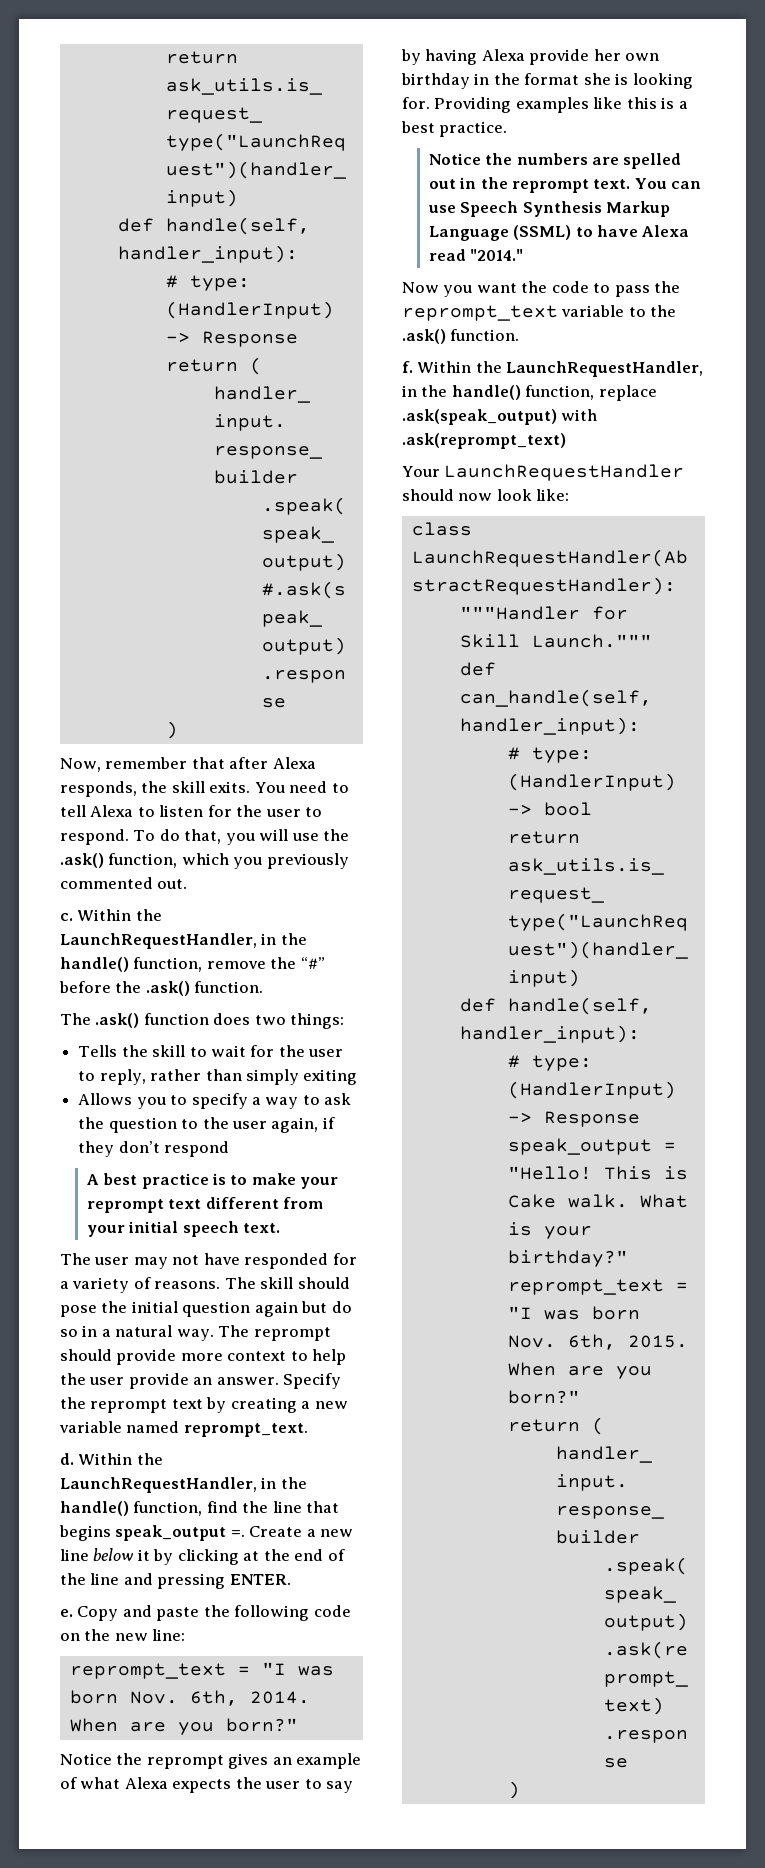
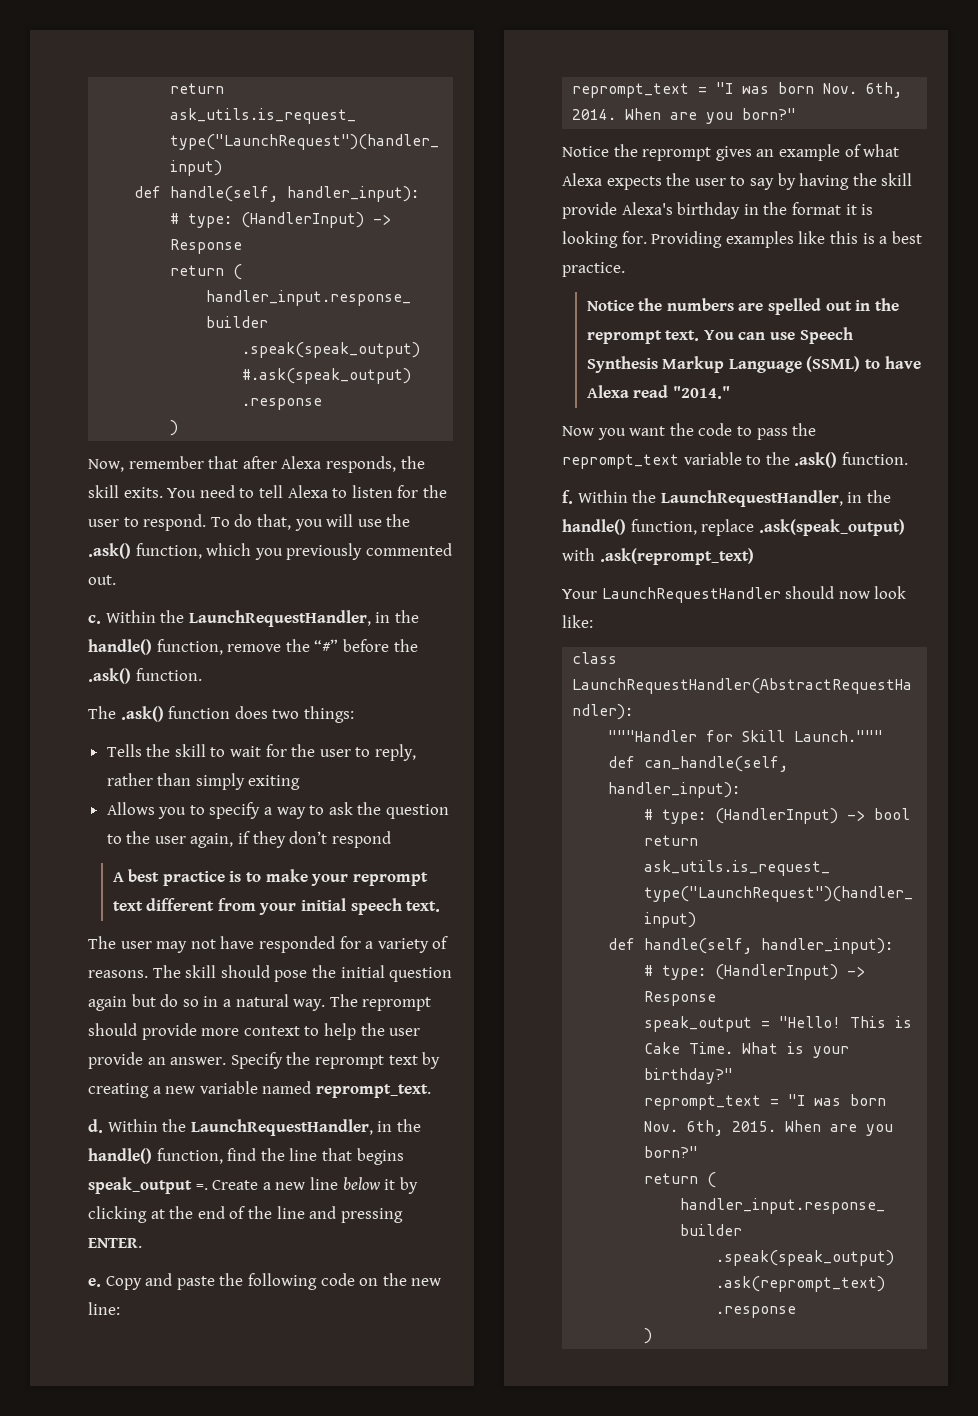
[481,49,660,65] Alexa provide her own -> [852,173,913,186] [562,202,673,219] the skill provide Alexa's
[583,73,611,85] she -> [845,204,857,215] it
[567,1194,628,1208] walk. -> [689,1042,734,1054] Time.

